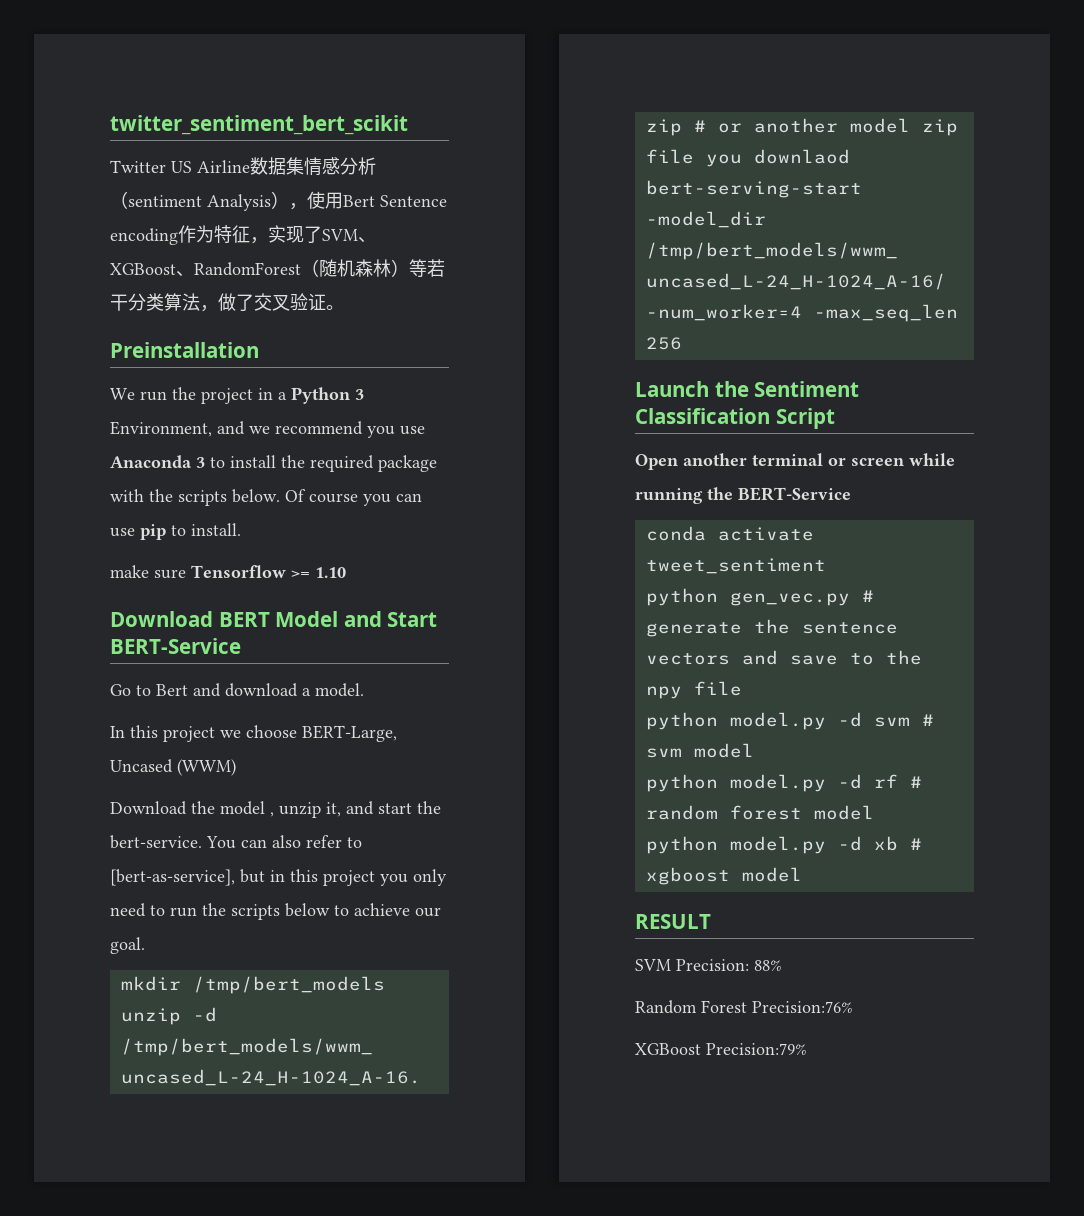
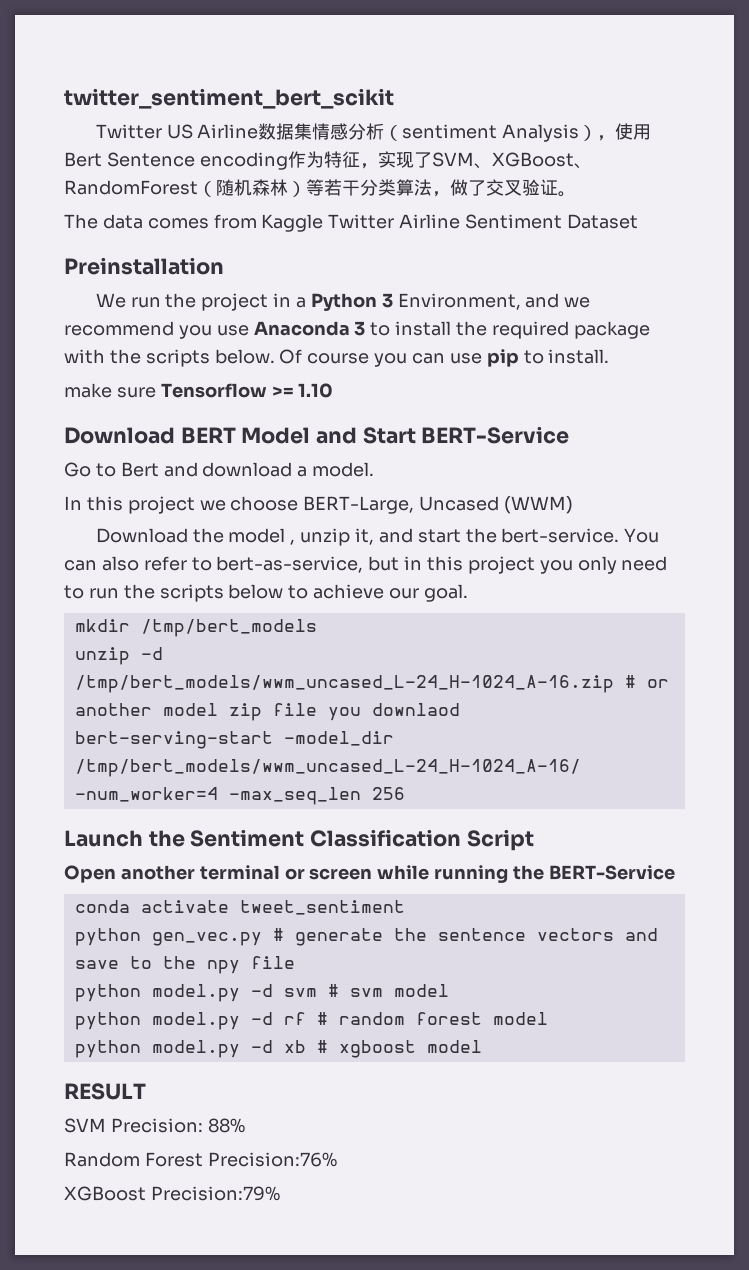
(344, 307) none -> [64,214,638,232] // The data comes from Kaggle Twitter Airline Sentiment Dataset
[110,869,235,886] [bert-as-service], -> [216,556,364,573] bert-as-service,

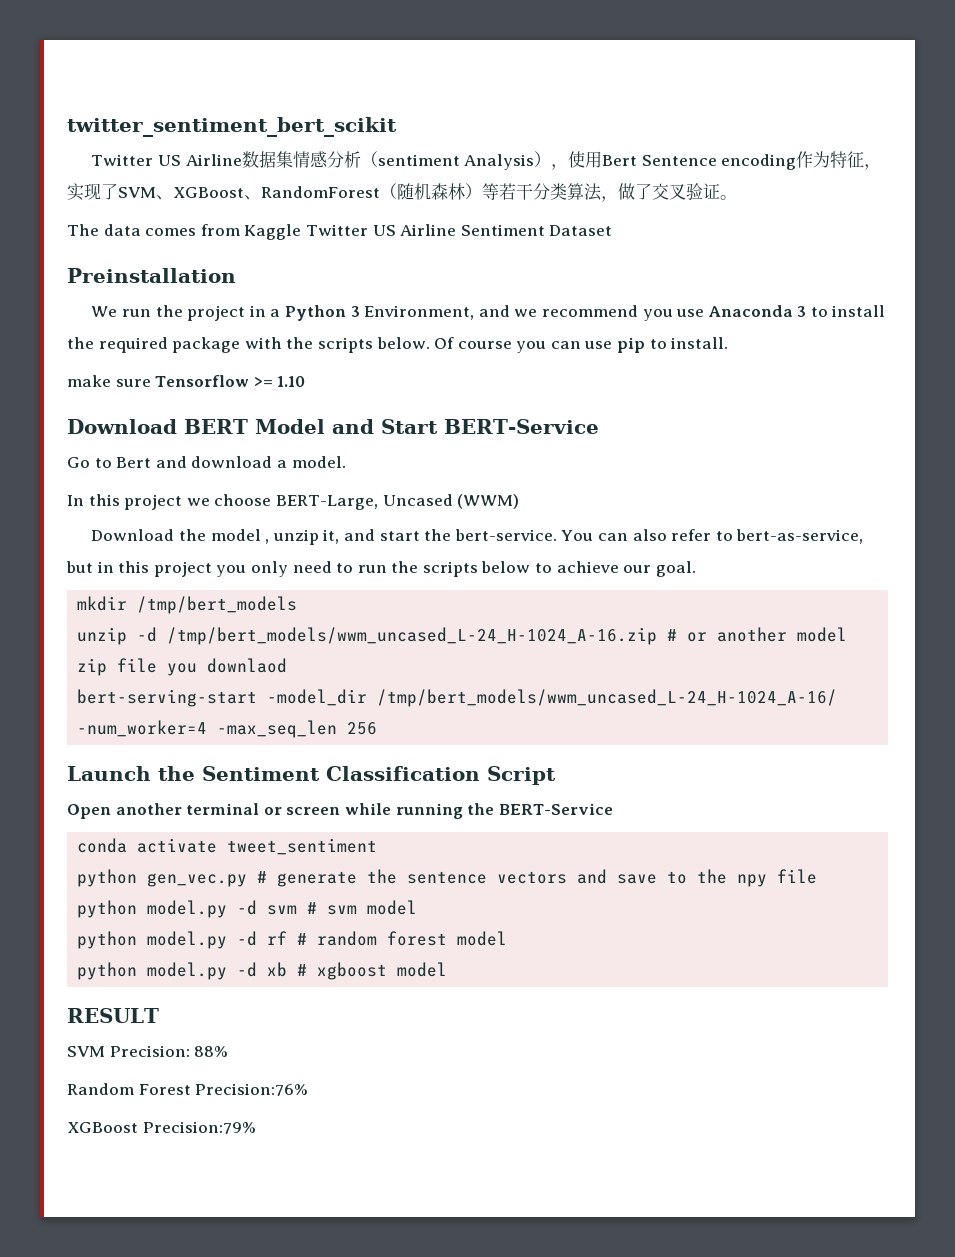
(395, 221) none -> [372,225,396,236] US

